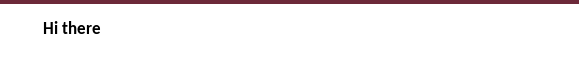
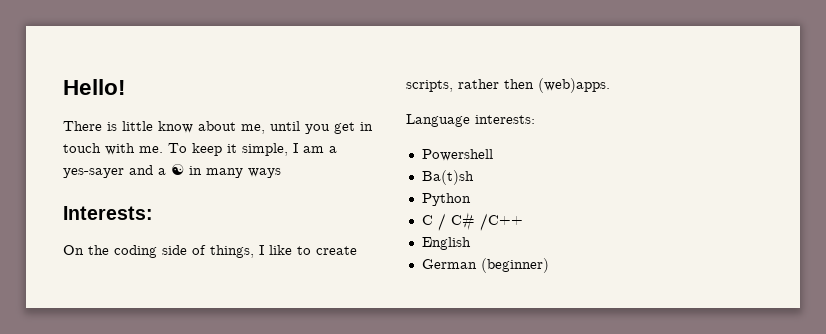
[43,21,102,34] Hi there -> [63,79,126,95] [63,121,373,134] [63,143,337,156] [63,164,281,178] [63,206,153,220] [63,245,357,258] [406,78,610,93] [406,114,535,127] [421,149,493,161] [421,170,474,185] [421,193,471,206] [421,212,523,231] [421,237,471,250] [421,258,549,273] Hello! // There is little know about me, until you get in touch with me. To keep it simple, I am a yes-sayer and a ☯ in many ways // Interests: // On the coding side of things, I like to create scripts, rather then (web)apps. // Language interests: // Powershell // Ba(t)sh // Python // C / C# /C++ // English // German (beginner)

